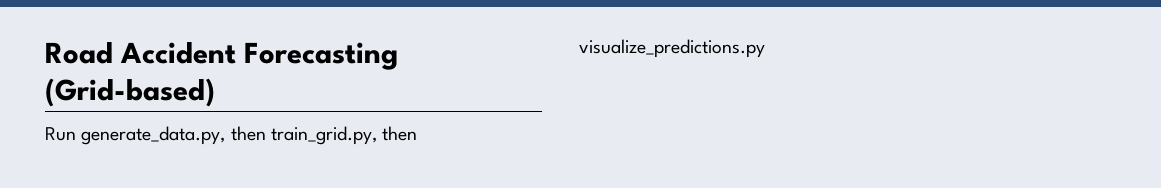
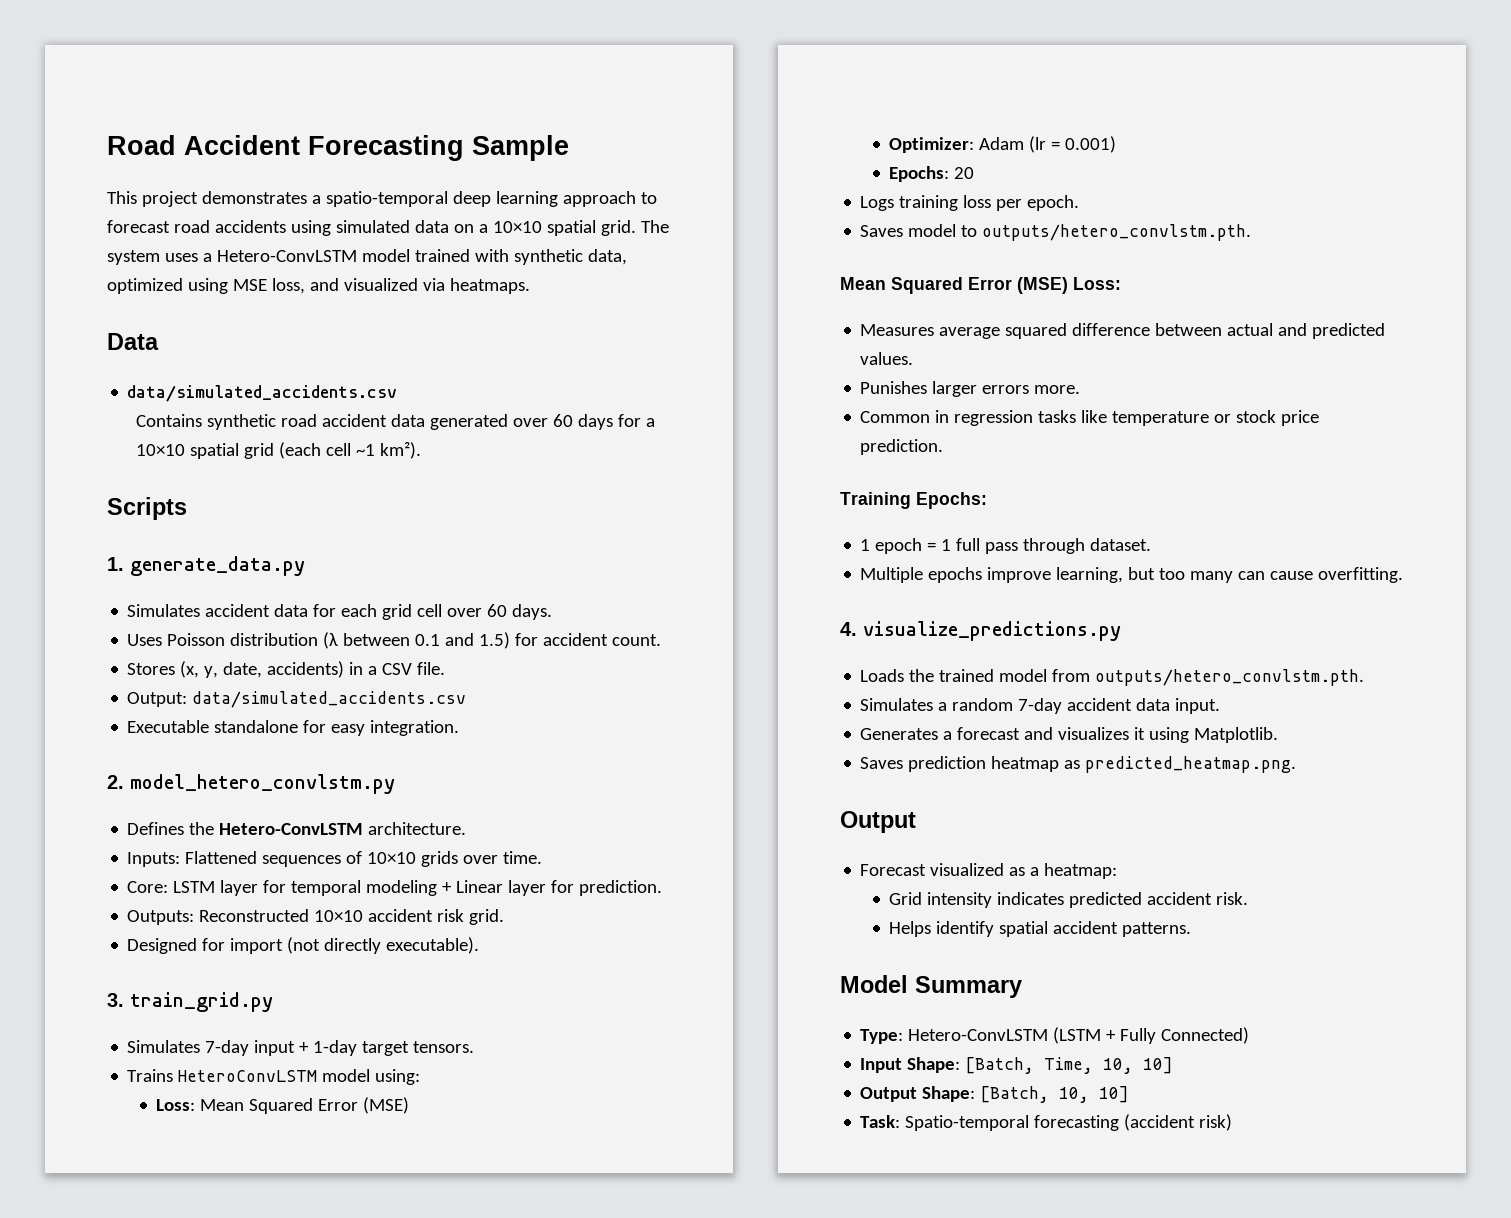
[45,78,215,107] [45,126,418,145] [579,39,765,58] (Grid-based) // Run generate_data.py, then train_grid.py, then visualize_predictions.py -> [472,135,569,161] [107,191,657,207] [107,220,669,236] [107,249,627,265] [107,278,530,294] [107,333,159,350] [127,385,398,402] [136,414,656,430] [136,441,422,459] [107,497,187,520] [107,556,305,576] [127,604,553,620] [127,632,662,649] [127,661,446,678] [127,691,467,708] [127,720,460,736] [107,774,395,794] [127,822,467,835] [127,851,543,867] [127,880,663,896] [127,909,505,925] [127,937,480,954] [107,992,273,1012] [127,1040,475,1056] [127,1069,421,1085] [156,1097,410,1114] [889,136,1117,153] [889,166,975,182] [860,195,1080,211] [860,224,1252,241] [840,277,1121,294] [860,323,1386,339] [860,352,914,365] [860,381,1081,397] [860,410,1320,426] [860,439,944,455] [840,492,987,509] [860,538,1152,554] [860,567,1404,583] [840,621,1121,641] [860,669,1365,686] [860,698,1221,714] [860,727,1279,743] [860,756,1297,773] [840,811,916,833] [860,863,1118,879] [889,892,1249,908] [889,921,1192,937] [840,975,1022,998] [860,1027,1250,1044] [860,1057,1174,1074] [860,1086,1130,1103] [860,1114,1233,1131] Sample // This project demonstrates a spatio-temporal deep learning approach to forecast road accidents using simulated data on a 10×10 spatial grid. The system uses a Hetero-ConvLSTM model trained with synthetic data, optimized using MSE loss, and visualized via heatmaps. // Data // data/simulated_accidents.csv // Contains synthetic road accident data generated over 60 days for a 10×10 spatial grid (each cell ~1 km²). // Scripts // 1. generate_data.py // Simulates accident data for each grid cell over 60 days. // Uses Poisson distribution (λ between 0.1 and 1.5) for accident count. // Stores (x, y, date, accidents) in a CSV file. // Output: data/simulated_accidents.csv // Executable standalone for easy integration. // 2. model_hetero_convlstm.py // Defines the Hetero-ConvLSTM architecture. // Inputs: Flattened sequences of 10×10 grids over time. // Core: LSTM layer for temporal modeling + Linear layer for prediction. // Outputs: Reconstructed 10×10 accident risk grid. // Designed for import (not directly executable). // 3. train_grid.py // Simulates 7-day input + 1-day target tensors. // Trains HeteroConvLSTM model using: // Loss: Mean Squared Error (MSE) // Optimizer: Adam (lr = 0.001) // Epochs: 20 // Logs training loss per epoch. // Saves model to outputs/hetero_convlstm.pth. // Mean Squared Error (MSE) Loss: // Measures average squared difference between actual and predicted values. // Punishes larger errors more. // Common in regression tasks like temperature or stock price prediction. // Training Epochs: // 1 epoch = 1 full pass through dataset. // Multiple epochs improve learning, but too many can cause overfitting. // 4. visualize_predictions.py // Loads the trained model from outputs/hetero_convlstm.pth. // Simulates a random 7-day accident data input. // Generates a forecast and visualizes it using Matplotlib. // Saves prediction heatmap as predicted_heatmap.png. // Output // Forecast visualized as a heatmap: // Grid intensity indicates predicted accident risk. // Helps identify spatial accident patterns. // Model Summary // Type: Hetero-ConvLSTM (LSTM + Fully Connected) // Input Shape: [Batch, Time, 10, 10] // Output Shape: [Batch, 10, 10] // Task: Spatio-temporal forecasting (accident risk)

